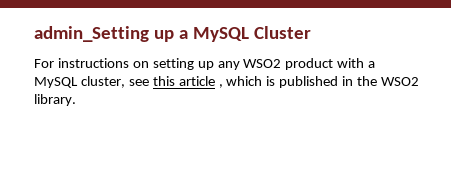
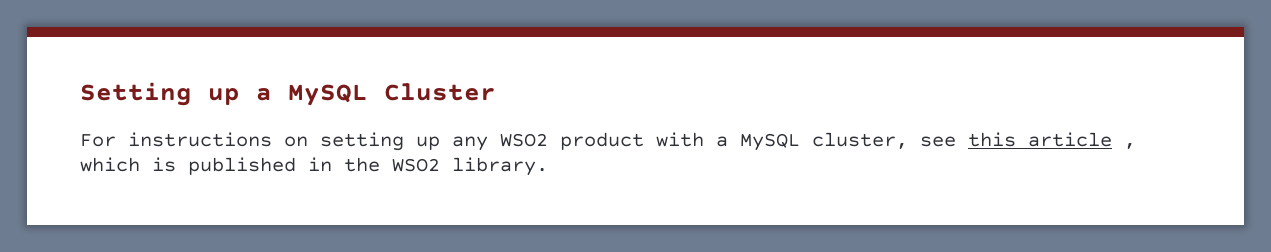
[34,26,149,42] admin_Setting -> [80,82,192,106] Setting

